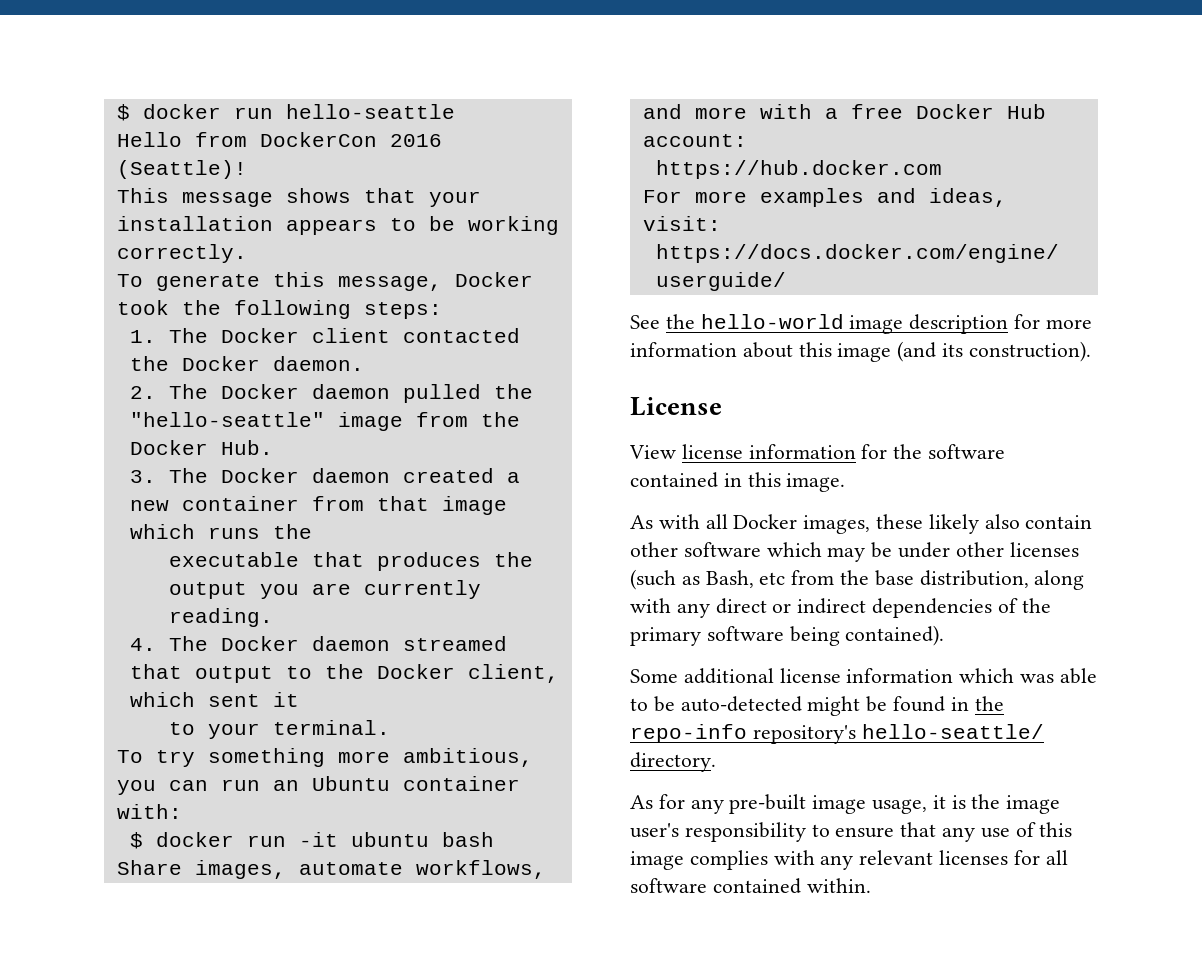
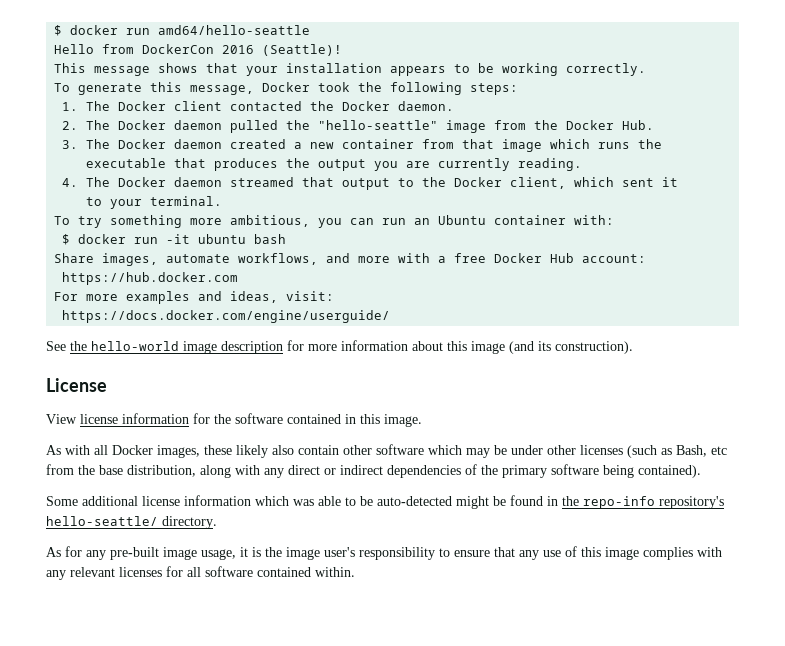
[116,104,455,121] $ docker run hello-seattle -> [54,25,311,36] $ docker run amd64/hello-seattle

